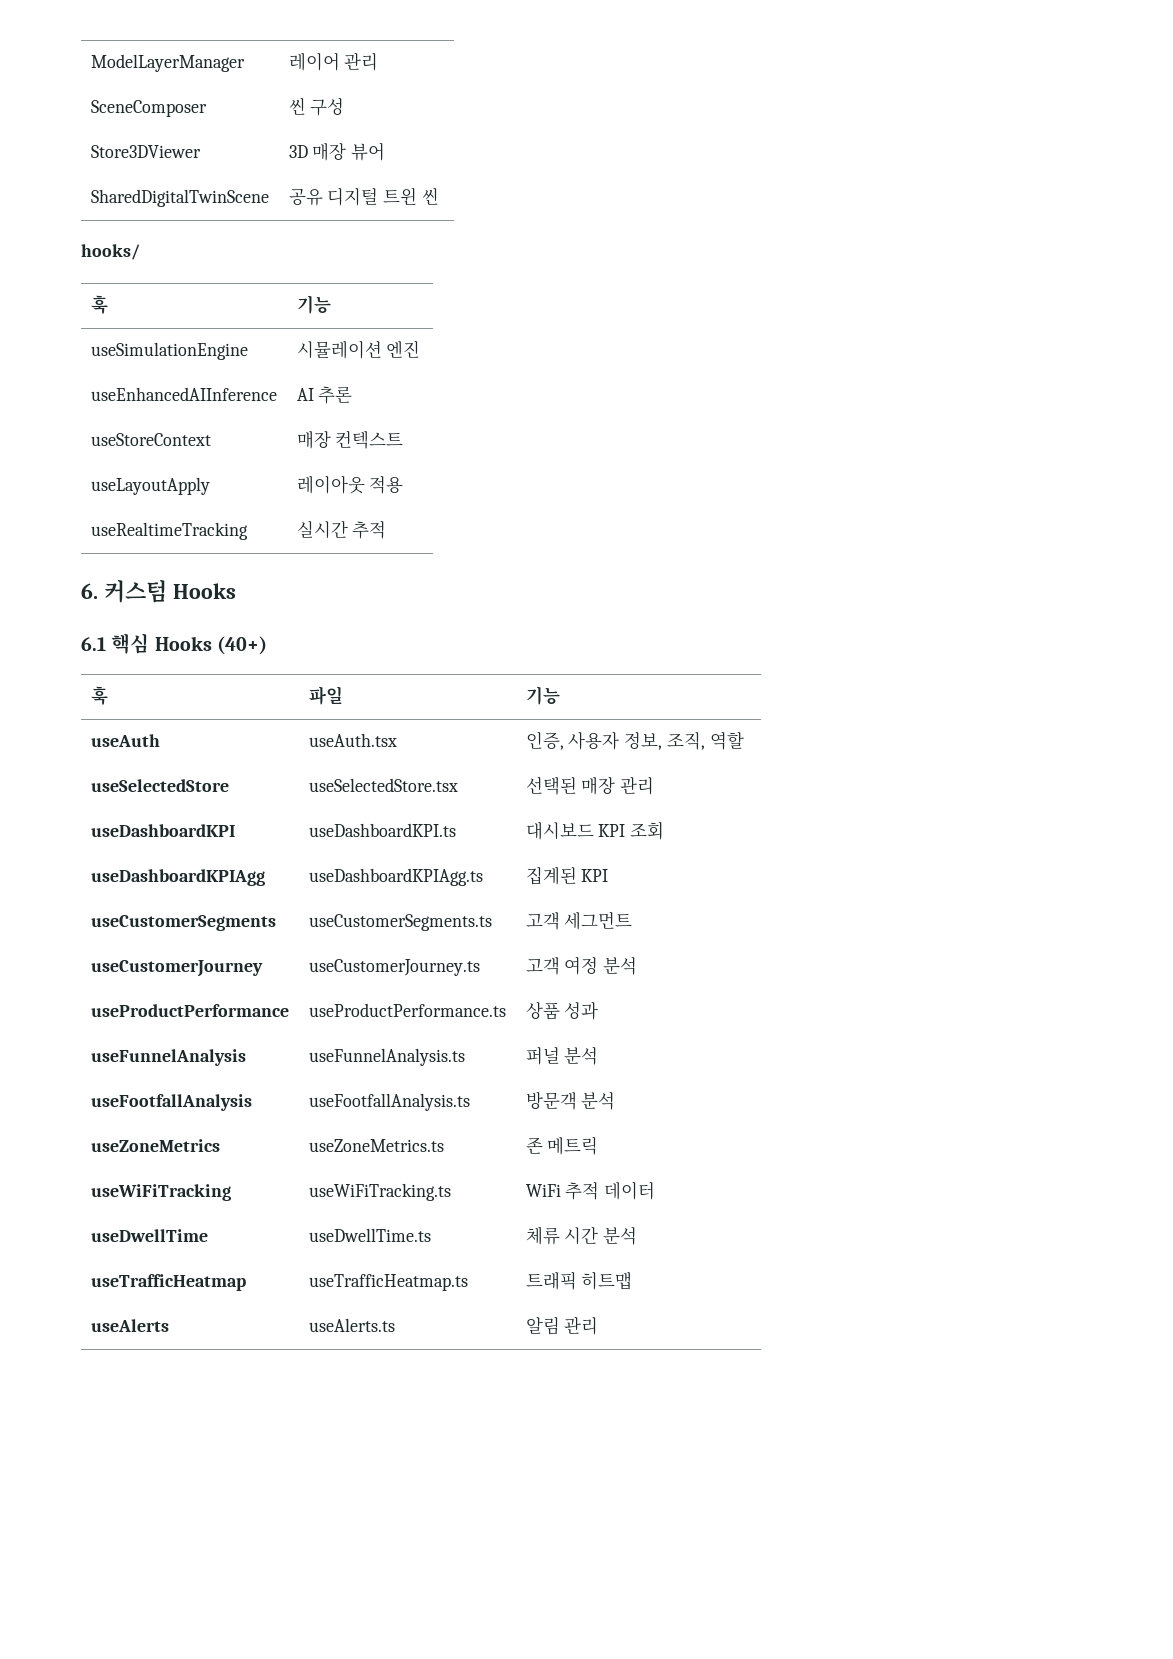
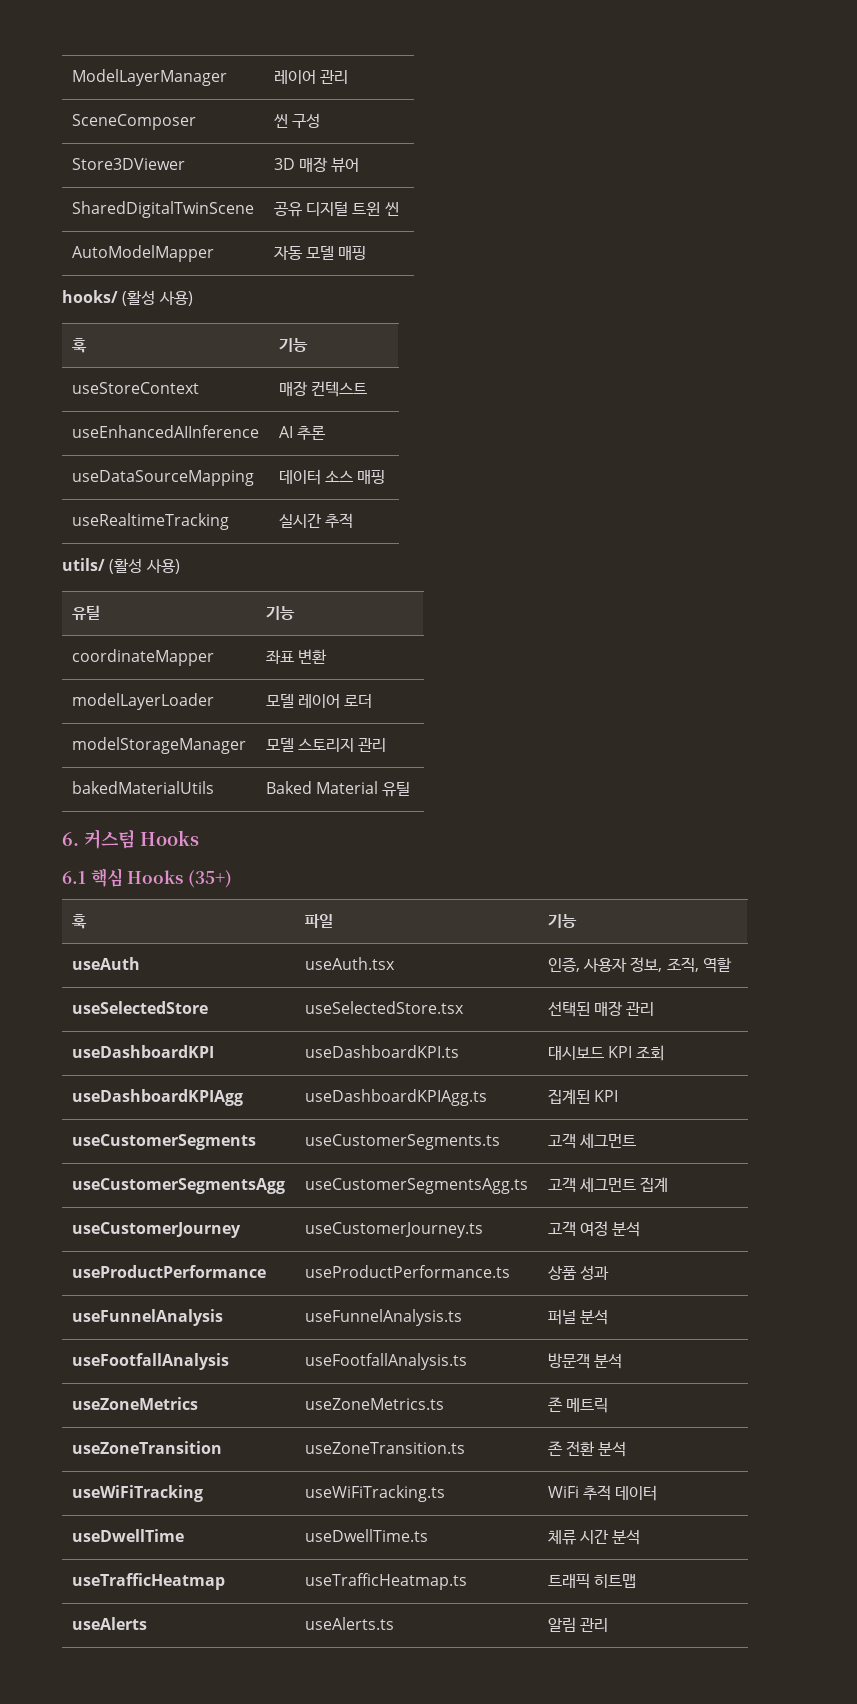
(439, 196) none -> [71,245,214,262] [273,246,367,260] // AutoModelMapper | 자동 모델 매핑
(140, 252) none -> [122,290,193,306] (활성 사용)
[90,342,248,360] [296,340,421,359] useSimulationEngine | 시뮬레이션 엔진 -> [71,382,199,394] [278,381,367,397] useStoreContext | 매장 컨텍스트
[90,433,211,446] [296,430,404,449] [90,477,210,495] [296,475,404,494] [90,522,248,540] [296,520,387,539] useStoreContext | 매장 컨텍스트 // useLayoutApply | 레이아웃 적용 // useRealtimeTracking | 실시간 추적 -> [71,470,254,486] [278,469,386,485] [71,513,229,530] [278,513,353,529] [62,558,180,574] [71,605,100,620] [265,606,295,620] [71,649,214,666] [265,649,327,664] [71,693,214,710] [265,694,373,708] [71,737,246,754] [265,738,387,752] [71,781,214,794] [265,781,411,797] useDataSourceMapping | 데이터 소스 매핑 // useRealtimeTracking | 실시간 추적 // utils/ (활성 사용) // 유틸 | 기능 // coordinateMapper | 좌표 변환 // modelLayerLoader | 모델 레이어 로더 // modelStorageManager | 모델 스토리지 관리 // bakedMaterialUtils | Baked Material 유틸
[216,636,267,655] (40+) -> [187,870,232,888] (35+)
(633, 920) none -> [71,1178,285,1194] [304,1178,528,1194] [547,1177,669,1193] // useCustomerSegmentsAgg | useCustomerSegmentsAgg.ts | 고객 세그먼트 집계
(599, 1145) none -> [71,1441,222,1454] [304,1442,465,1454] [547,1441,627,1457] // useZoneTransition | useZoneTransition.ts | 존 전환 분석

